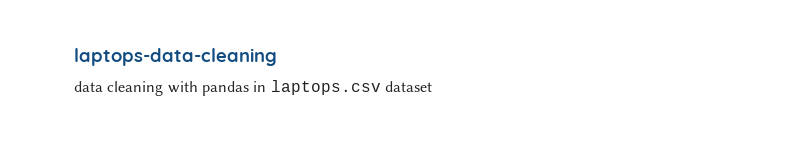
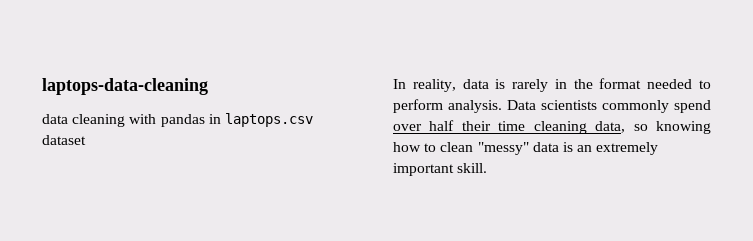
(432, 86) none -> [393,78,711,92] [393,99,711,113] [393,120,711,134] [393,142,659,155] [393,163,488,176] // In reality, data is rarely in the format needed to perform analysis. Data scientists commonly spend over half their time cleaning data, so knowing how to clean "messy" data is an extremely important skill.

